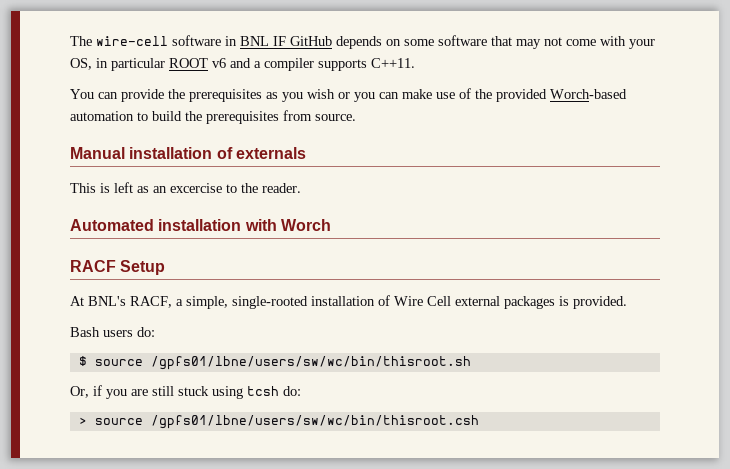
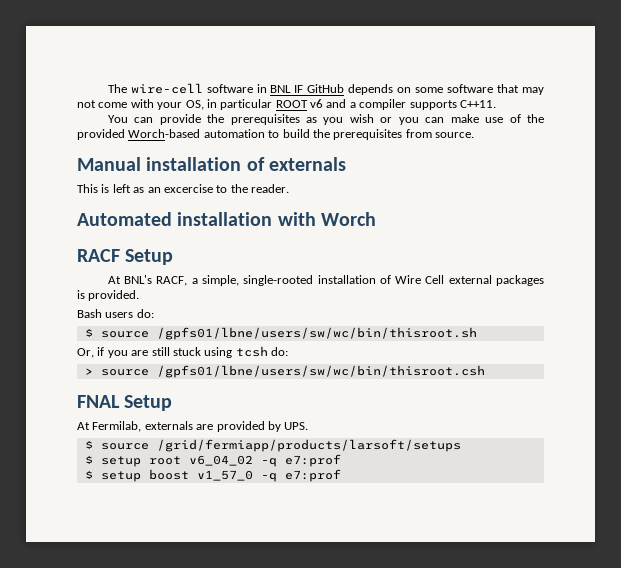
(479, 422) none -> [77,395,173,411] [77,421,309,432] [84,439,461,452] [84,454,341,467] [84,469,341,482] // FNAL Setup // At Fermilab, externals are provided by UPS. // $ source /grid/fermiapp/products/larsoft/setups // $ setup root v6_04_02 -q e7:prof // $ setup boost v1_57_0 -q e7:prof

